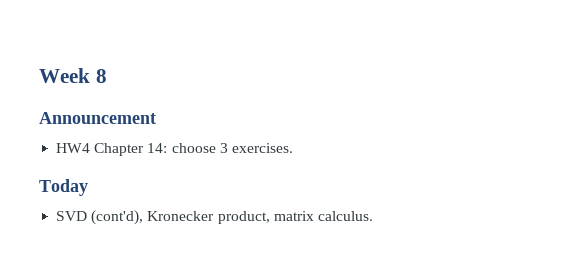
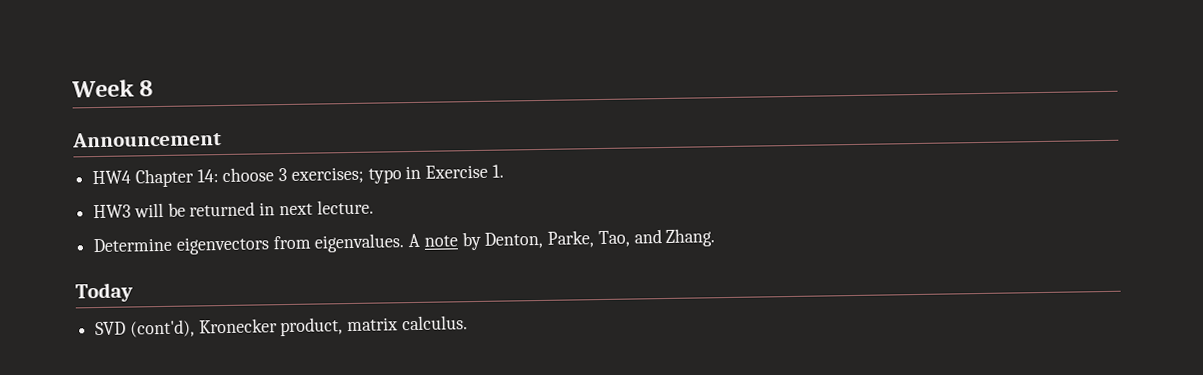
[231,143,293,153] exercises. -> [290,164,504,184] [93,199,374,219] [93,228,716,255] exercises; typo in Exercise 1. // HW3 will be returned in next lecture. // Determine eigenvectors from eigenvalues. A note by Denton, Parke, Tao, and Zhang.

